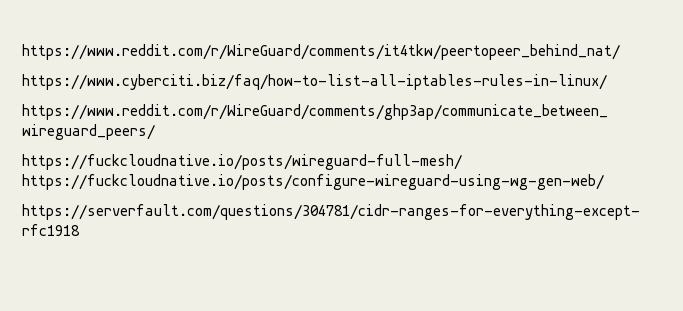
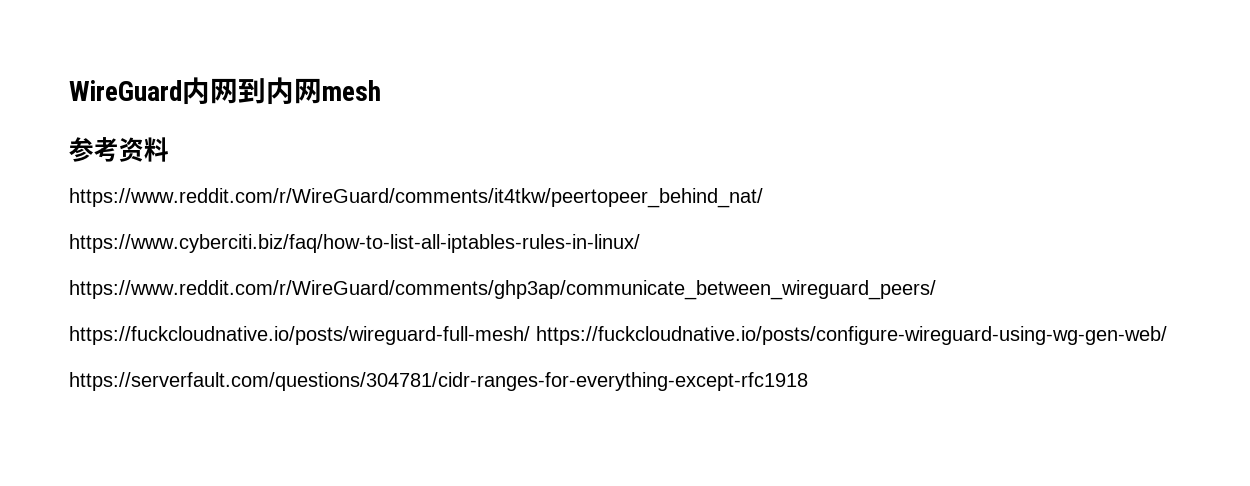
(22, 52) none -> [69,77,381,105] [69,137,169,162] WireGuard内网到内网mesh // 参考资料 //

